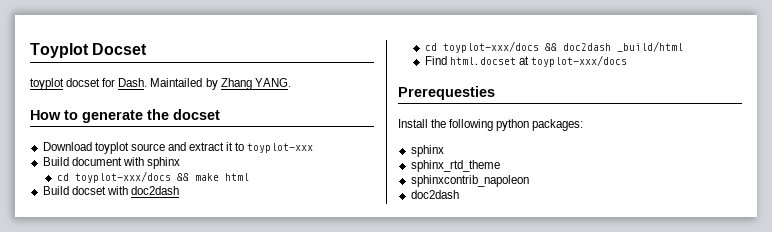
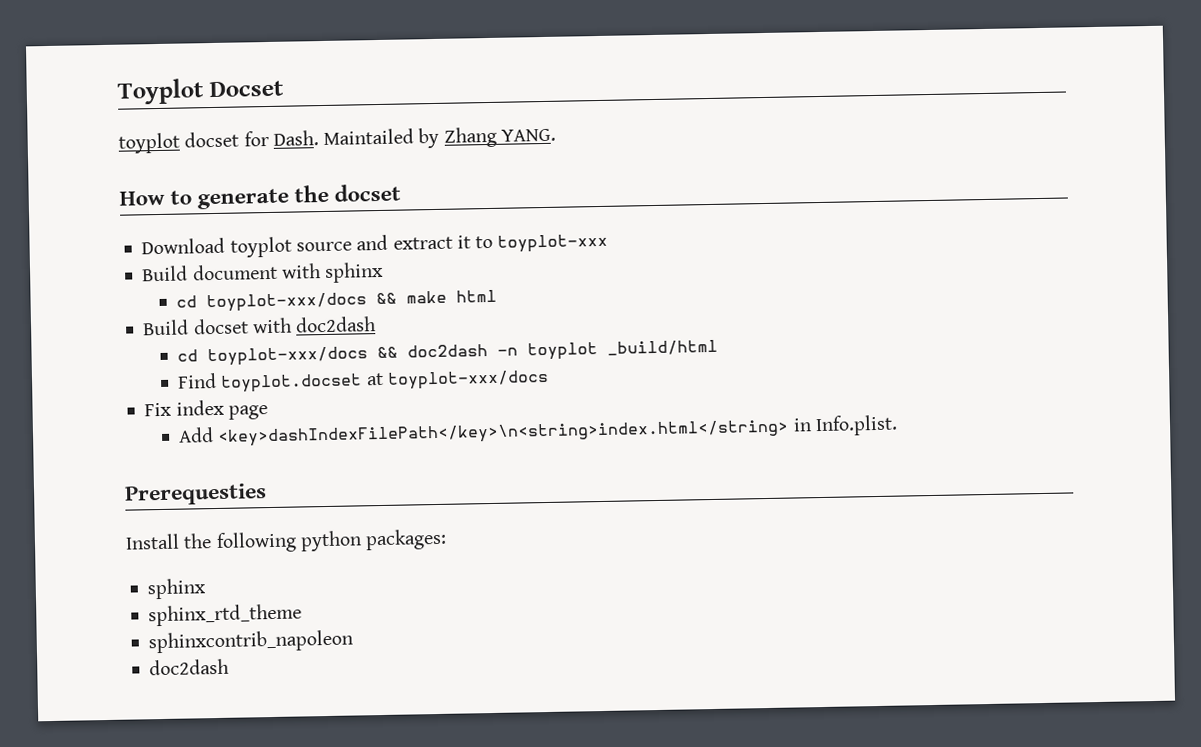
(611, 47) none -> [497,342,599,361] -n toyplot
[449,57,516,65] html.docset -> [220,373,363,393] toyplot.docset
(627, 61) none -> [144,399,268,420] [178,414,899,447] // Fix index page // Add <key>dashIndexFilePath</key>\n<string>index.html</string> in Info.plist.

